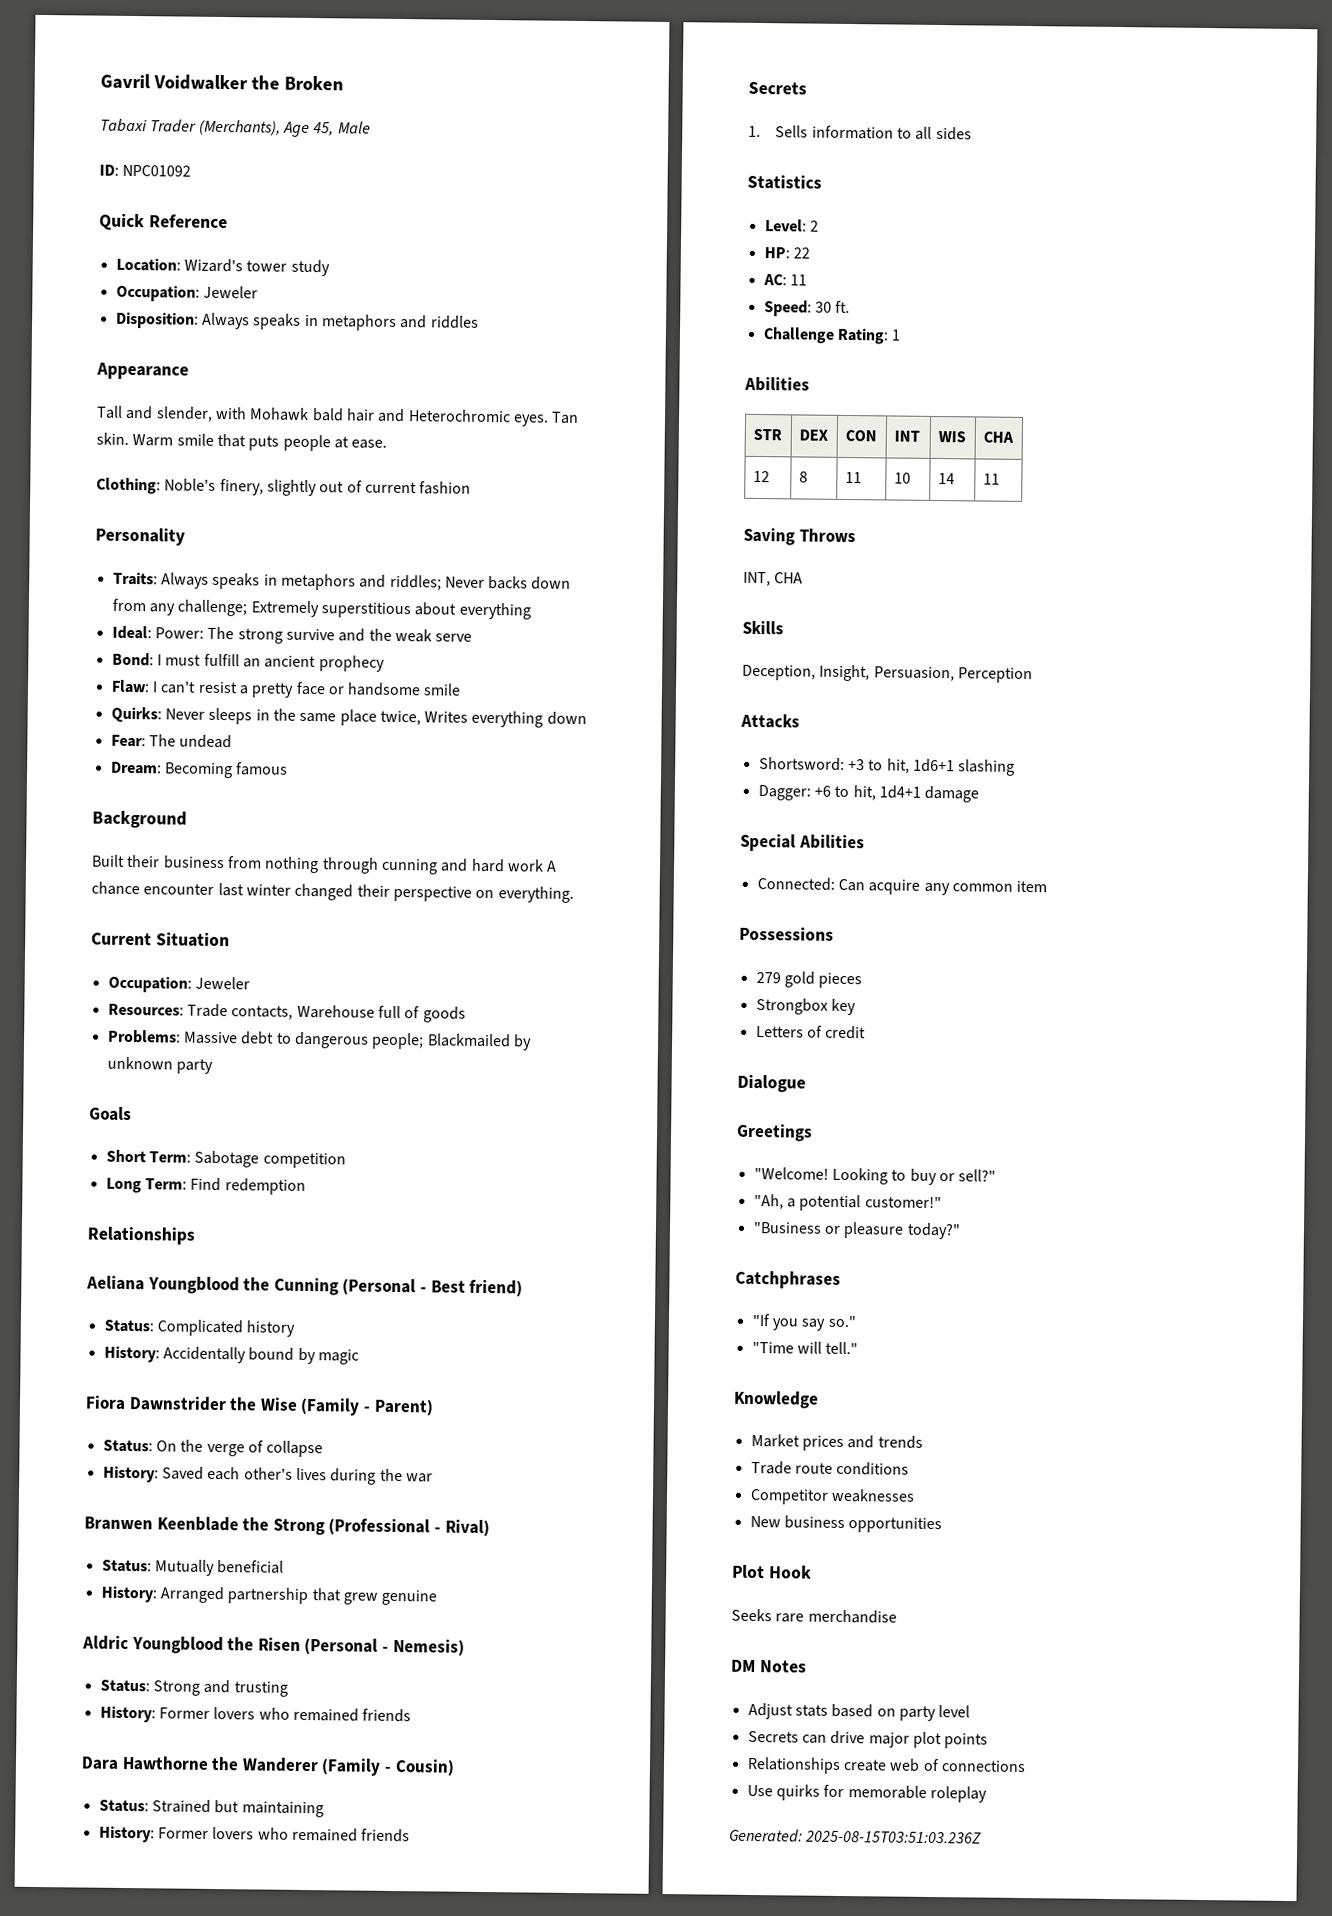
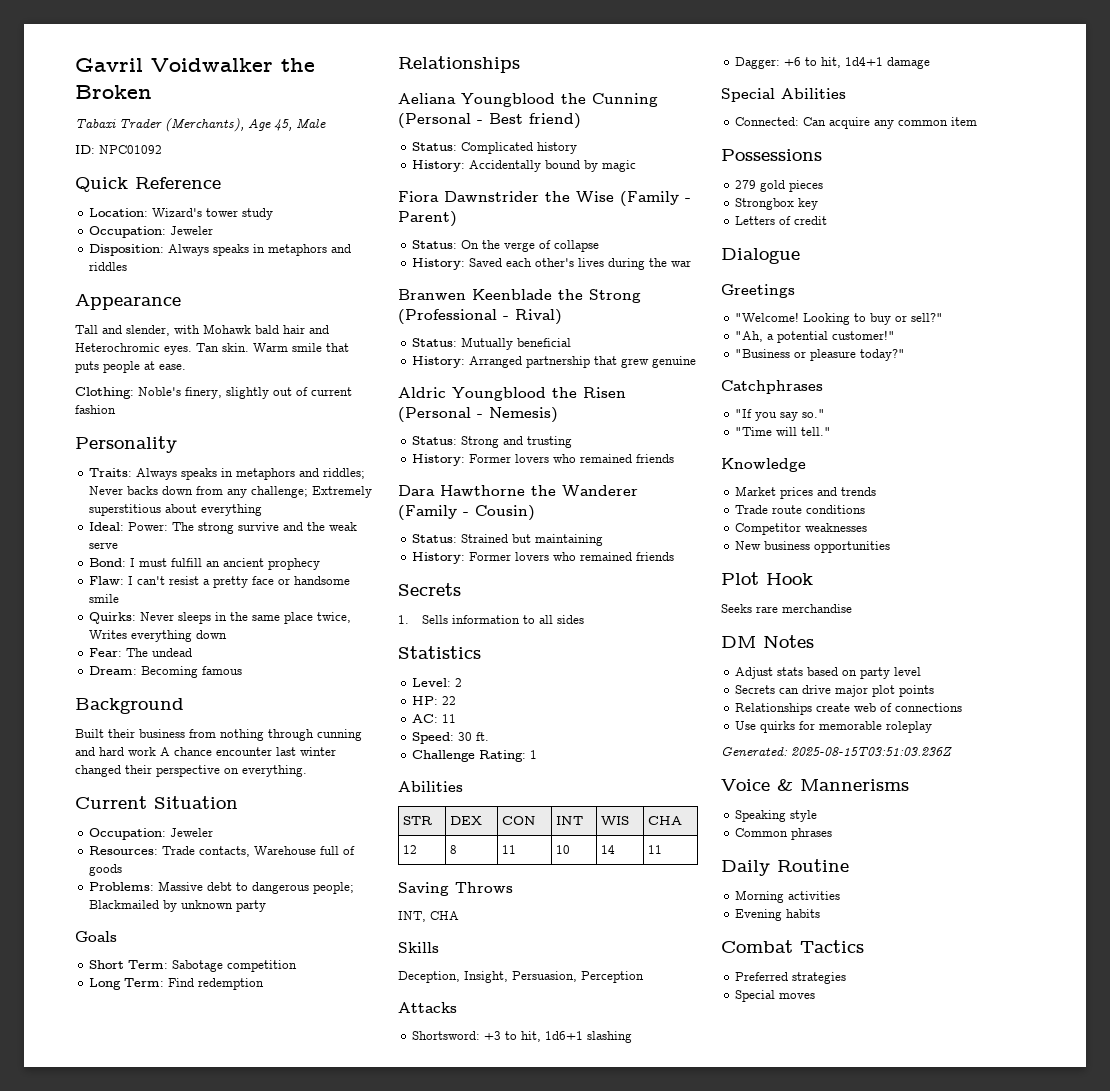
(983, 1837) none -> [721,779,909,791] [735,810,818,822] [735,828,833,840] [721,859,849,876] [735,890,841,903] [735,909,821,921] [721,940,864,953] [735,972,847,984] [735,990,816,1002] // Voice & Mannerisms // Speaking style // Common phrases // Daily Routine // Morning activities // Evening habits // Combat Tactics // Preferred strategies // Special moves

